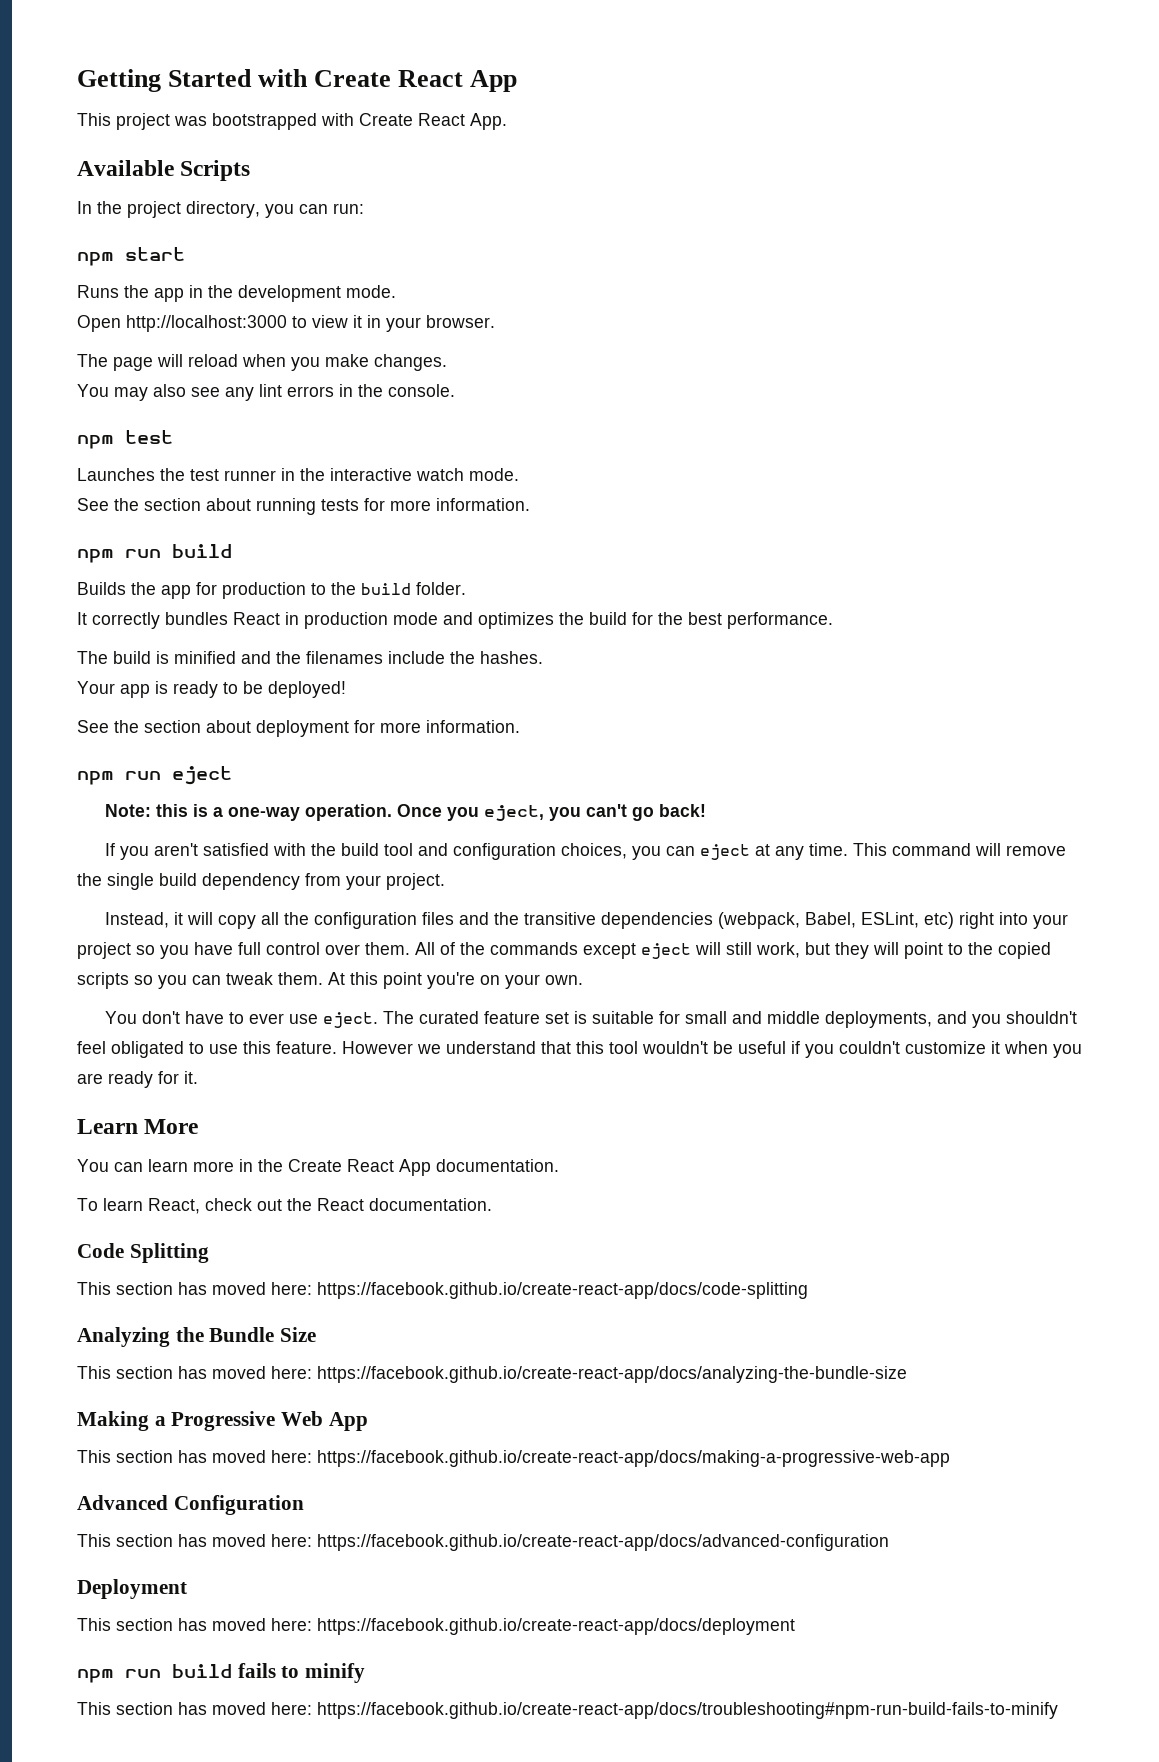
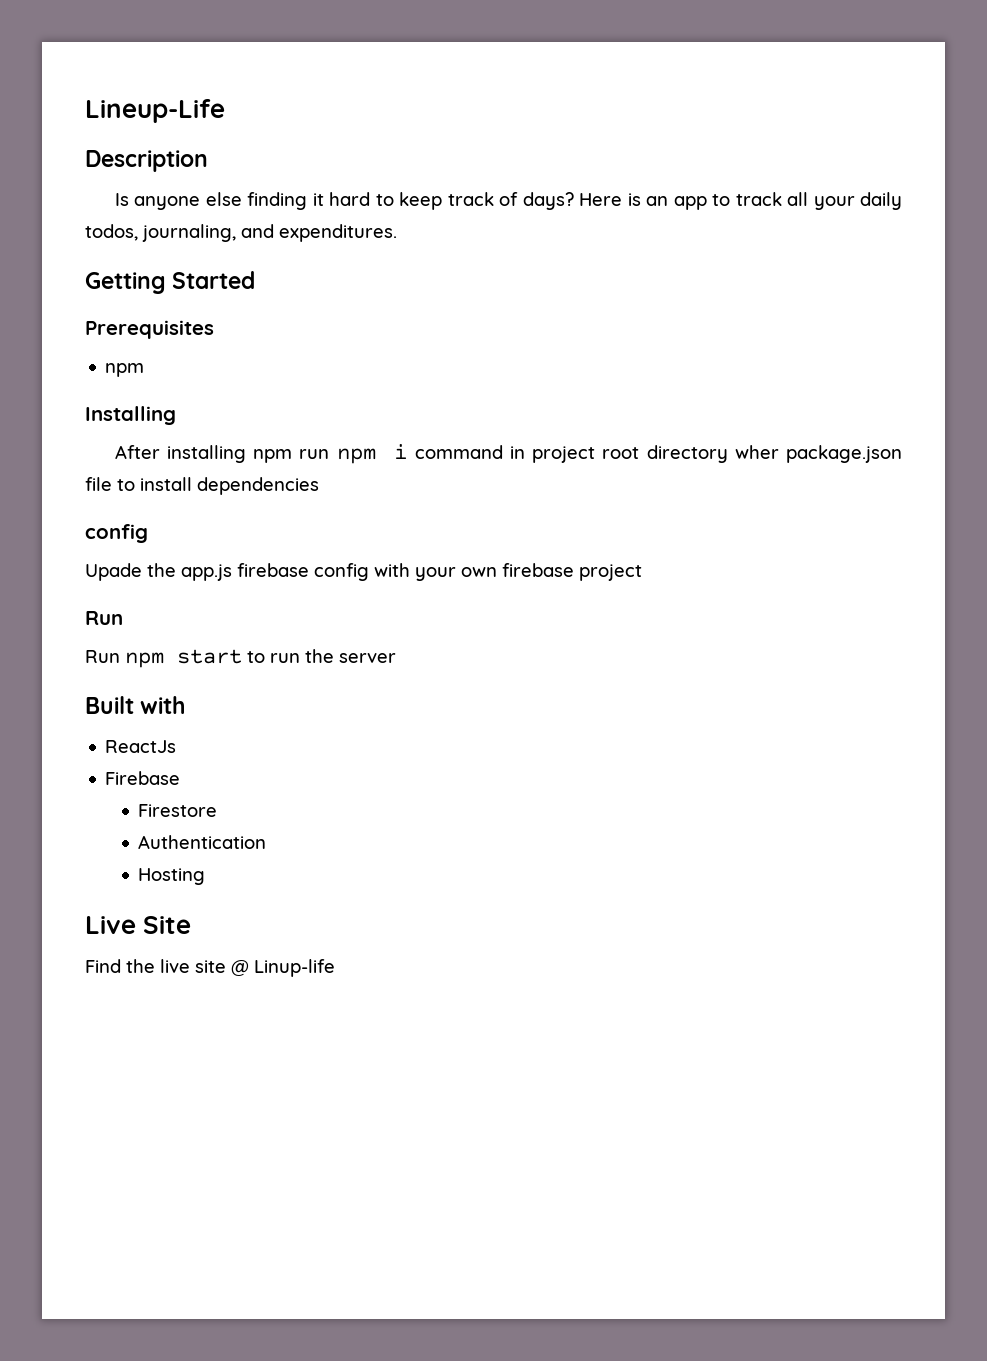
[77,69,518,92] [77,113,507,130] [77,160,251,181] [77,201,364,218] [77,247,185,266] [77,285,396,302] [77,315,495,332] [77,354,447,371] [77,384,455,401] [77,430,173,449] [77,468,519,481] [77,498,530,515] [77,544,232,563] [77,582,466,599] [77,612,833,629] [77,651,543,664] [77,681,346,698] [77,720,520,737] [77,766,232,785] [105,804,707,821] [105,843,1067,860] [77,873,445,890] [105,912,1069,929] [77,942,1051,959] [77,972,583,989] [105,1011,1078,1028] [77,1041,1082,1058] [77,1071,198,1088] [77,1119,199,1134] [77,1159,559,1176] [77,1198,492,1214] [77,1243,209,1263] [77,1282,808,1299] [77,1327,317,1347] [77,1366,907,1383] [77,1411,368,1431] [77,1450,950,1467] [77,1495,304,1515] [77,1534,889,1551] [77,1579,187,1599] [77,1618,795,1635] [77,1663,366,1683] [77,1702,1058,1719] Getting Started with Create React App // This project was bootstrapped with Create React App. // Available Scripts // In the project directory, you can run: // npm start // Runs the app in the development mode. // Open http://localhost:3000 to view it in your browser. // The page will reload when you make changes. // You may also see any lint errors in the console. // npm test // Launches the test runner in the interactive watch mode. // See the section about running tests for more information. // npm run build // Builds the app for production to the build folder. // It correctly bundles React in production mode and optimizes the build for the best performance. // The build is minified and the filenames include the hashes. // Your app is ready to be deployed! // See the section about deployment for more information. // npm run eject // Note: this is a one-way operation. Once you eject, you can't go back! // If you aren't satisfied with the build tool and configuration choices, you can eject at any time. This command will remove the single build dependency from your project. // Instead, it will copy all the configuration files and the transitive dependencies (webpack, Babel, ESLint, etc) right into your project so you have full control over them. All of the commands except eject will still work, but they will point to the copied scripts so you can tweak them. At this point you're on your own. // You don't have to ever use eject. The curated feature set is suitable for small and middle deployments, and you shouldn't feel obligated to use this feature. However we understand that this tool wouldn't be useful if you couldn't customize it when you are ready for it. // Learn More // You can learn more in the Create React App documentation. // To learn React, check out the React documentation. // Code Splitting // This section has moved here: https://facebook.github.io/create-react-app/docs/code-splitting // Analyzing the Bundle Size // This section has moved here: https://facebook.github.io/create-react-app/docs/analyzing-the-bundle-size // Making a Progressive Web App // This section has moved here: https://facebook.github.io/create-react-app/docs/making-a-progressive-web-app // Advanced Configuration // This section has moved here: https://facebook.github.io/create-react-app/docs/advanced-configuration // Deployment // This section has moved here: https://facebook.github.io/create-react-app/docs/deployment // npm run build fails to minify // This section has moved here: https://facebook.github.io/create-react-app/docs/troubleshooting#npm-run-build-fails-to-minify -> [85,99,225,123] [85,150,208,172] [114,192,902,210] [85,224,397,242] [85,271,256,294] [85,320,214,339] [105,363,145,377] [85,406,176,425] [114,444,902,464] [85,477,319,495] [85,524,148,543] [85,563,642,581] [85,611,123,625] [85,649,396,668] [85,696,186,714] [105,740,177,753] [105,771,181,785] [138,804,218,817] [138,835,267,849] [138,868,206,885] [85,916,192,934] [85,959,335,977] Lineup-Life // Description // Is anyone else finding it hard to keep track of days? Here is an app to track all your daily todos, journaling, and expenditures. // Getting Started // Prerequisites // npm // Installing // After installing npm run npm i command in project root directory wher package.json file to install dependencies // config // Upade the app.js firebase config with your own firebase project // Run // Run npm start to run the server // Built with // ReactJs // Firebase // Firestore // Authentication // Hosting // Live Site // Find the live site @ Linup-life

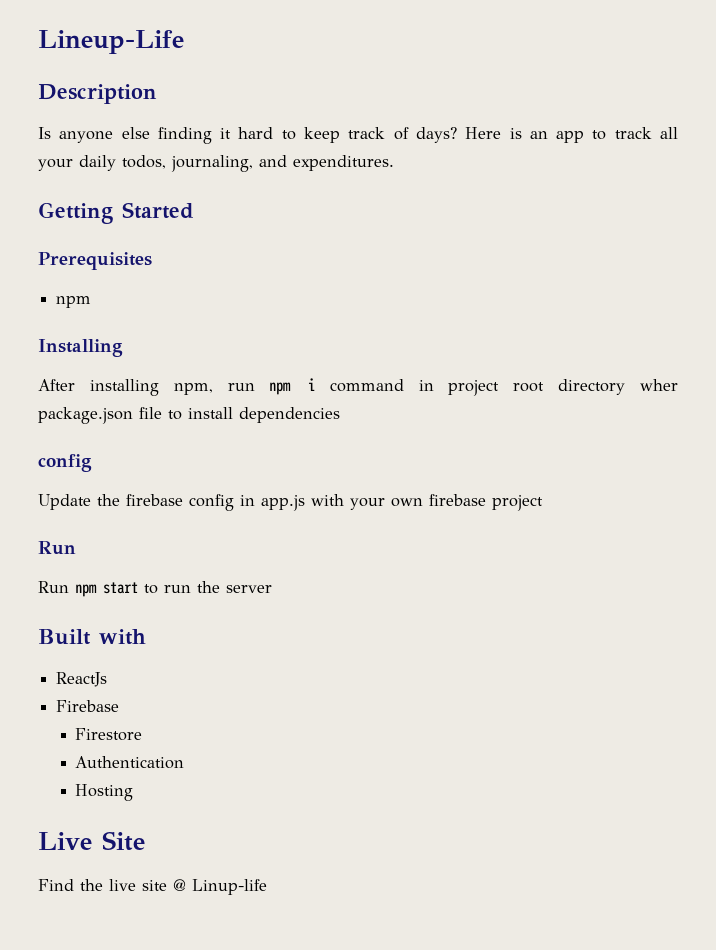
[253,449,293,463] npm -> [173,383,213,395] npm,
[85,563,369,581] Upade the app.js firebase config -> [38,494,305,511] Update the firebase config in app.js

